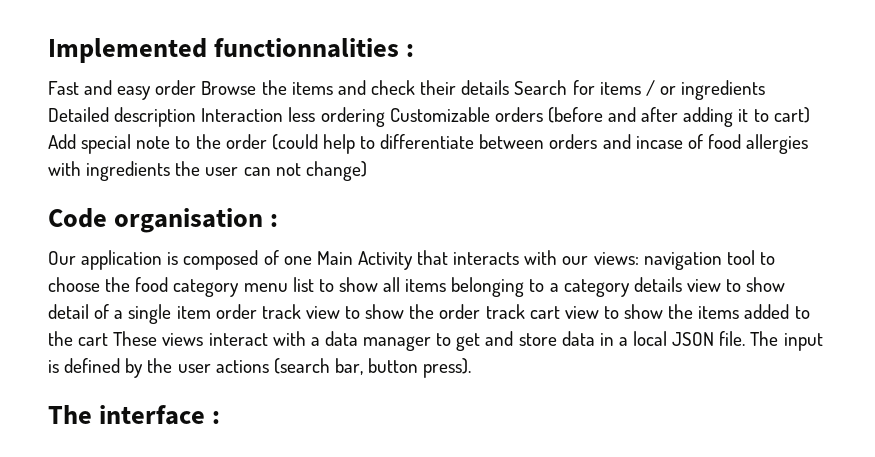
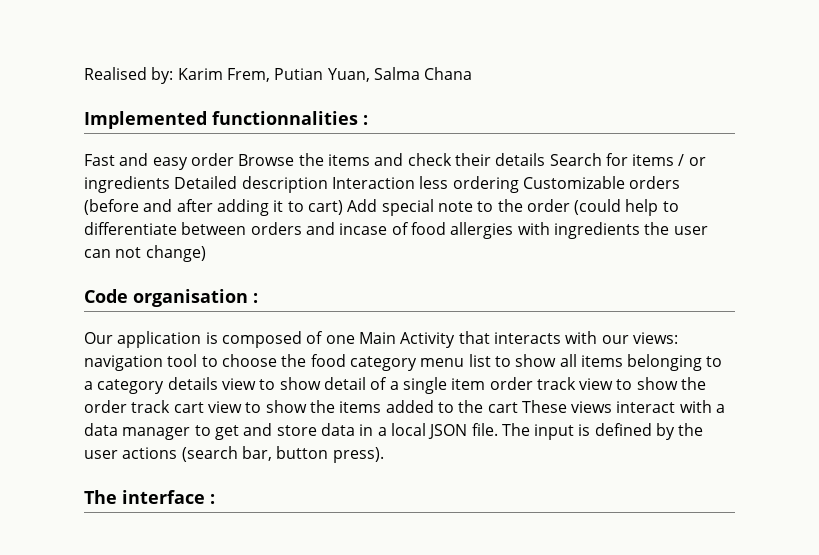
(48, 50) none -> [84,67,473,84] Realised by: Karim Frem, Putian Yuan, Salma Chana //

